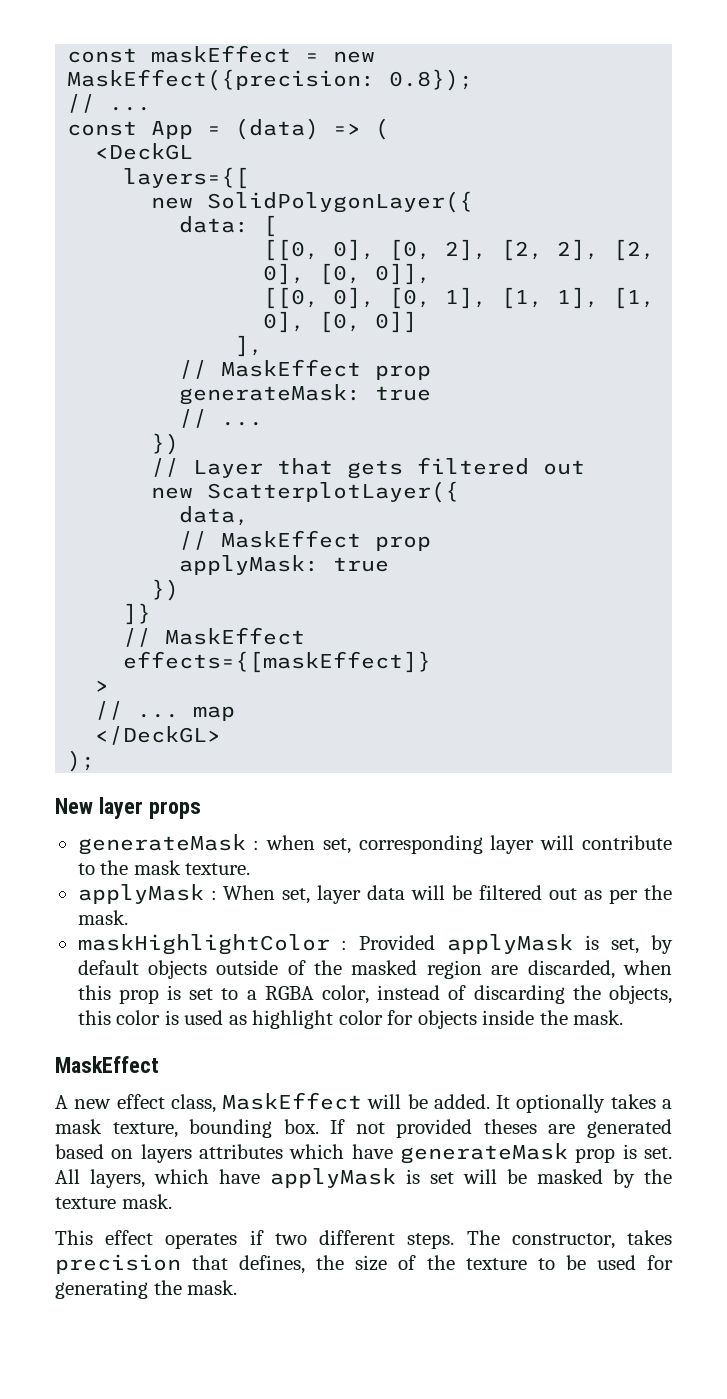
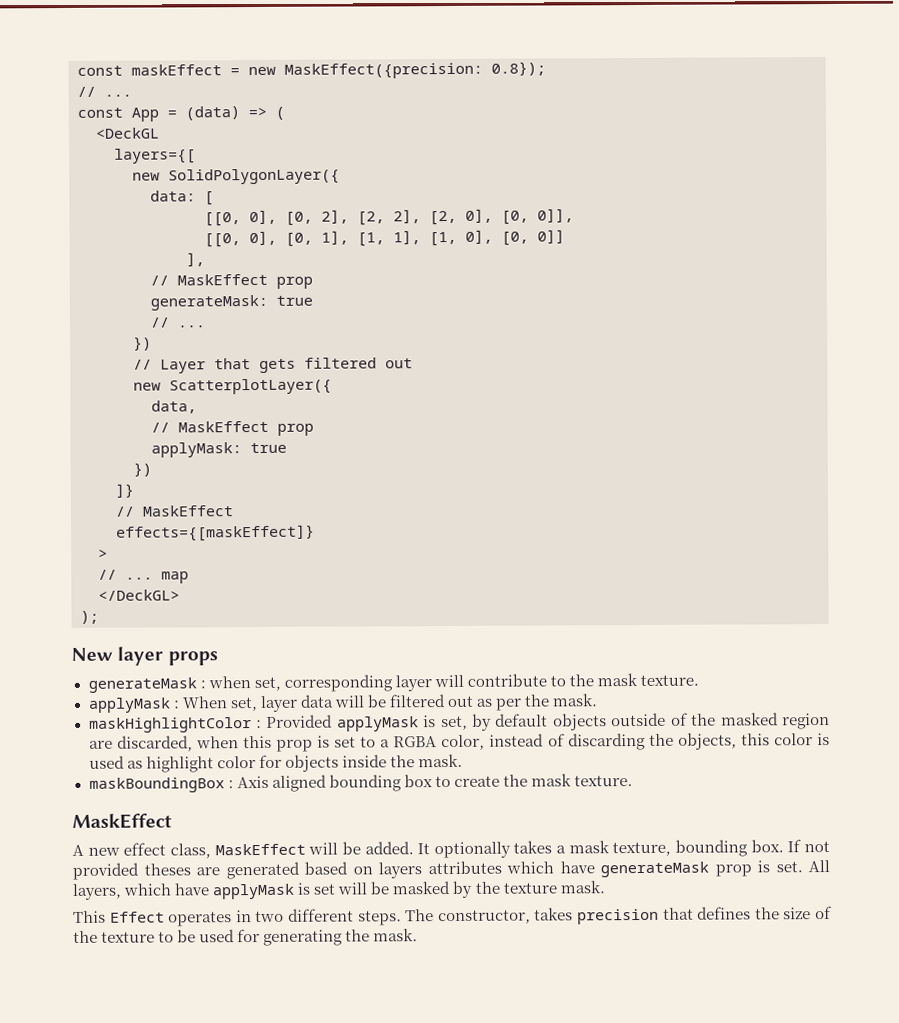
(624, 1017) none -> [88,773,634,793] // maskBoundingBox : Axis aligned bounding box to create the mask texture.
[105,1230,264,1249] effect operates if -> [109,910,252,927] Effect operates in
[239,1255,306,1274] defines, -> [697,906,752,920] defines

